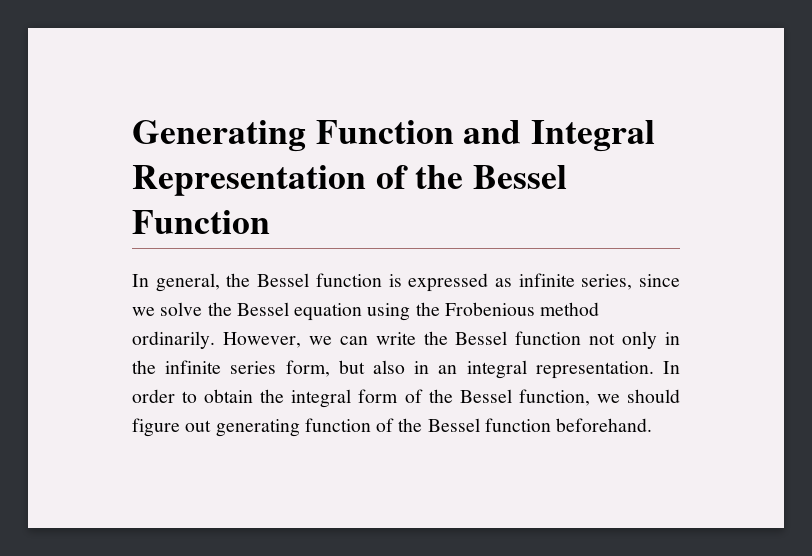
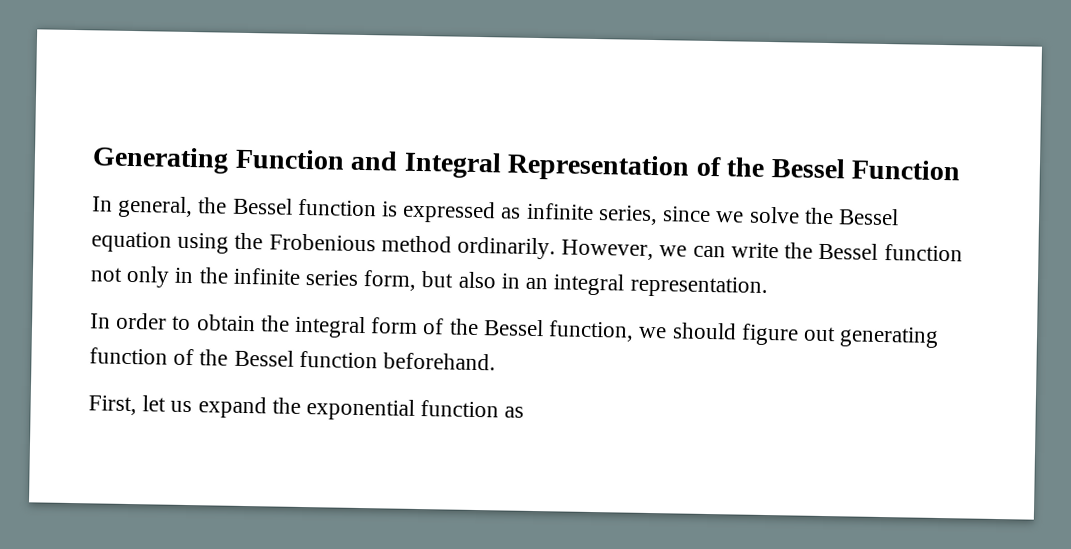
(654, 370) none -> (768, 287) //
(653, 425) none -> [88,395,525,421] // First, let us expand the exponential function as

